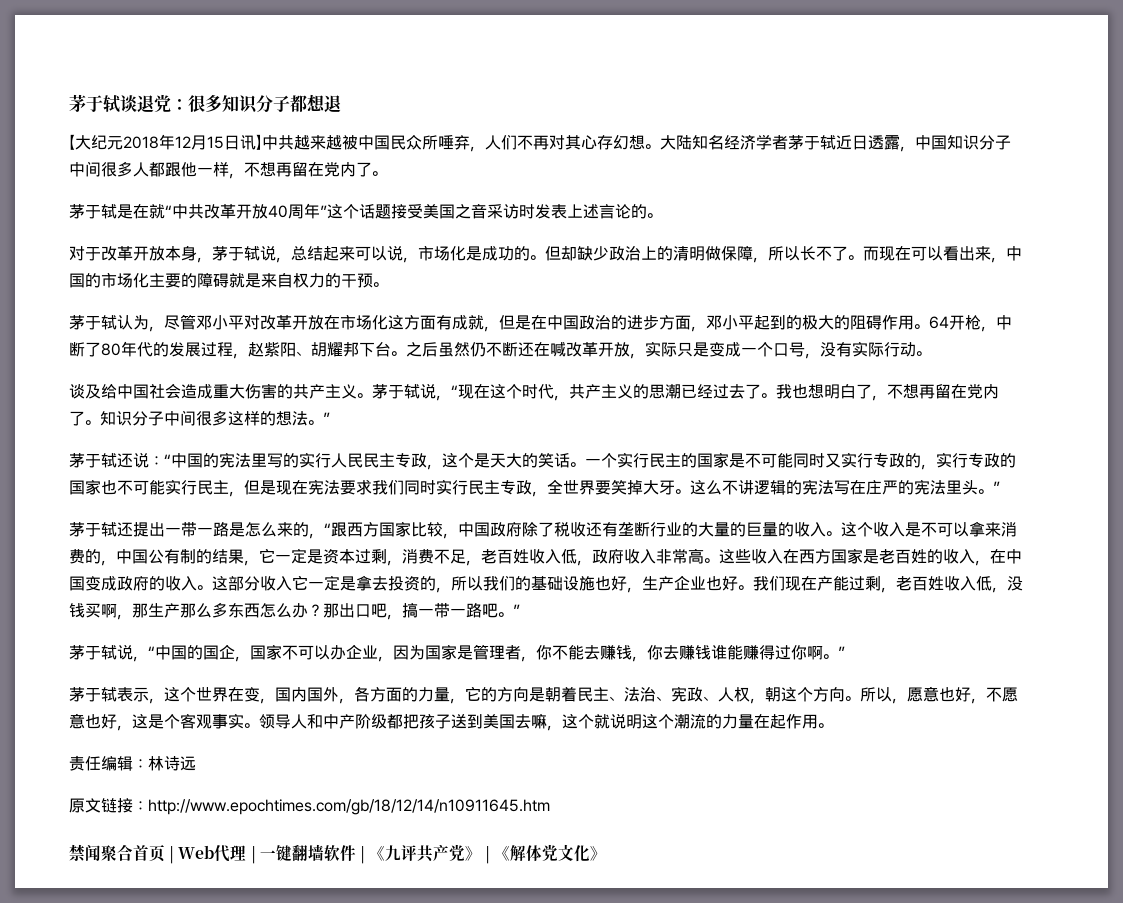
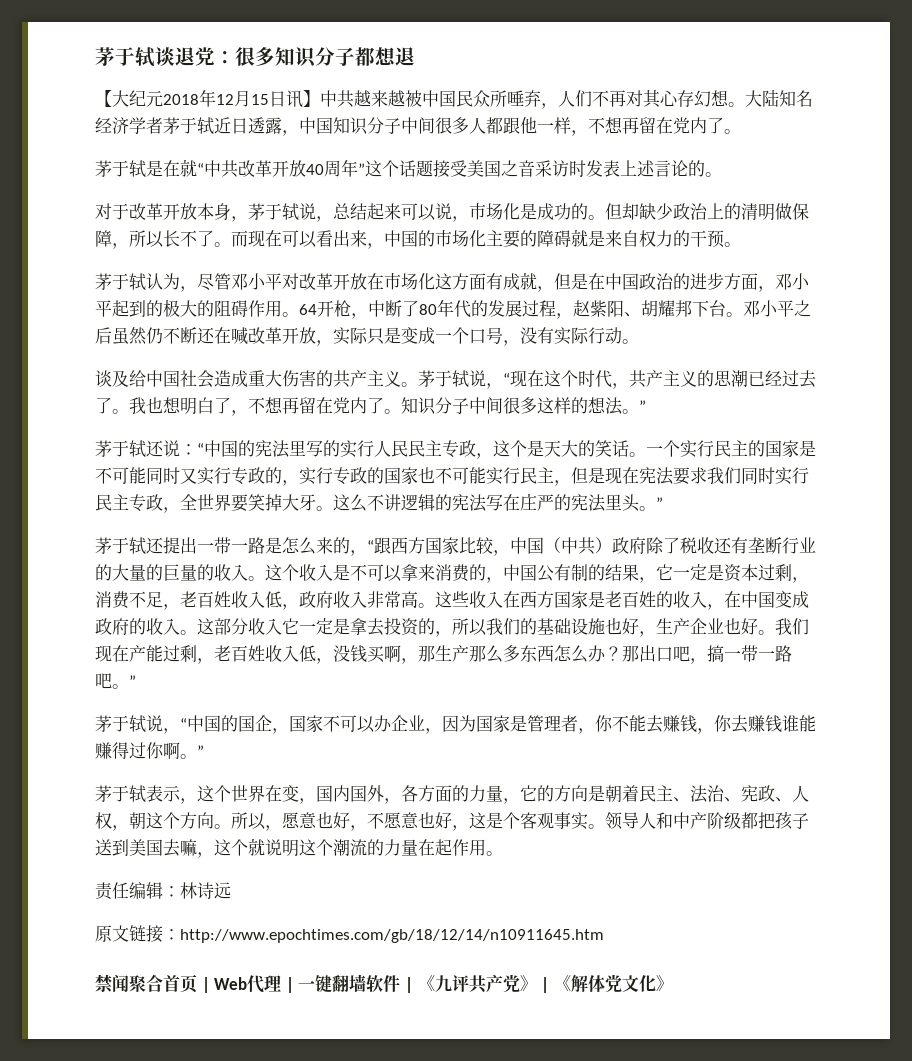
(406, 353) none -> [743,300,794,317] 邓小平
(490, 529) none -> [544,537,612,555] （中共）

